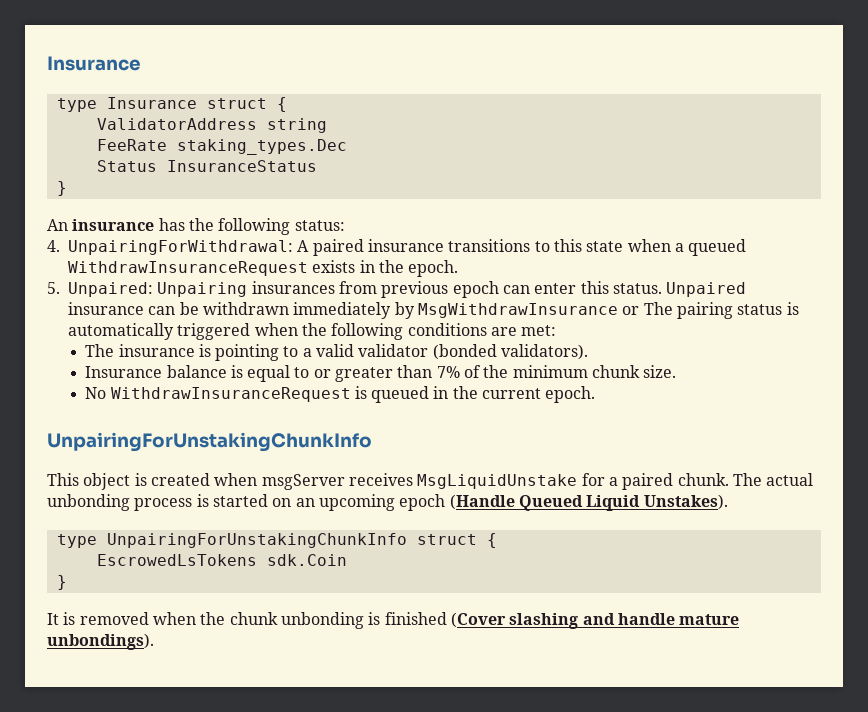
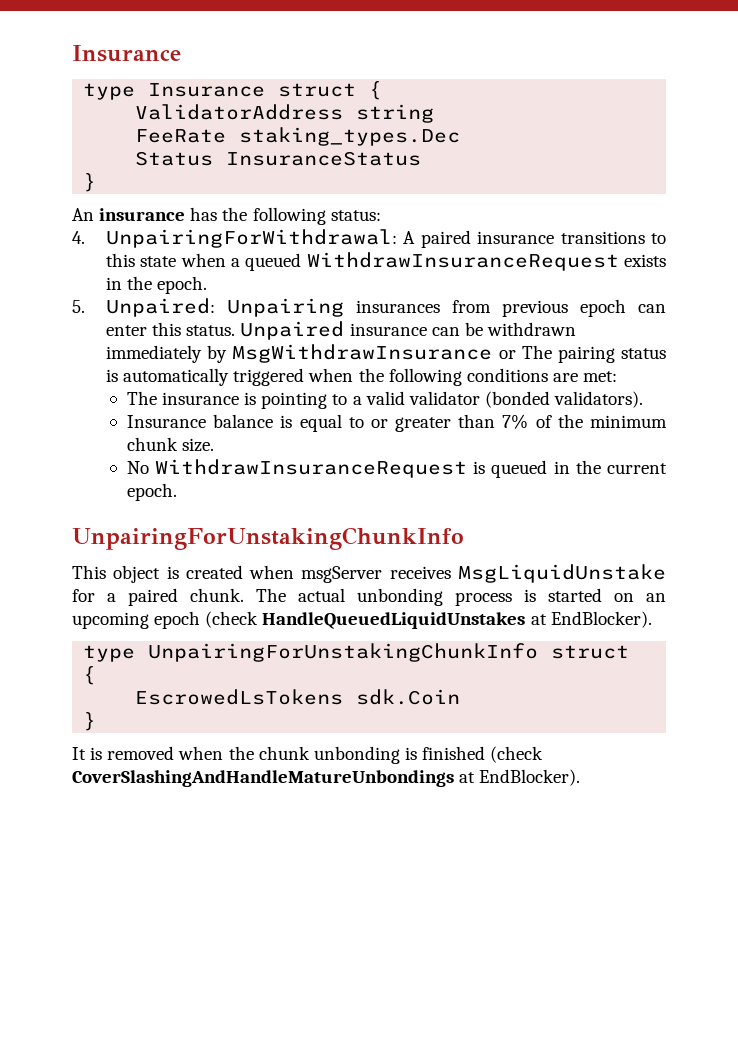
[449,494,728,511] (Handle Queued Liquid Unstakes). -> [205,611,652,629] (check HandleQueuedLiquidUnstakes at EndBlocker).
[450,612,740,629] [47,633,154,650] (Cover slashing and handle mature unbondings). -> [490,746,544,763] [72,769,581,787] (check CoverSlashingAndHandleMatureUnbondings at EndBlocker).

